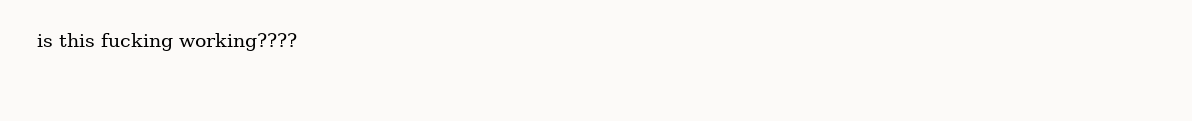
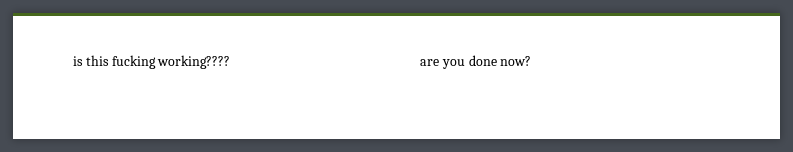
(297, 42) none -> [420,55,532,69] // are you done now?

